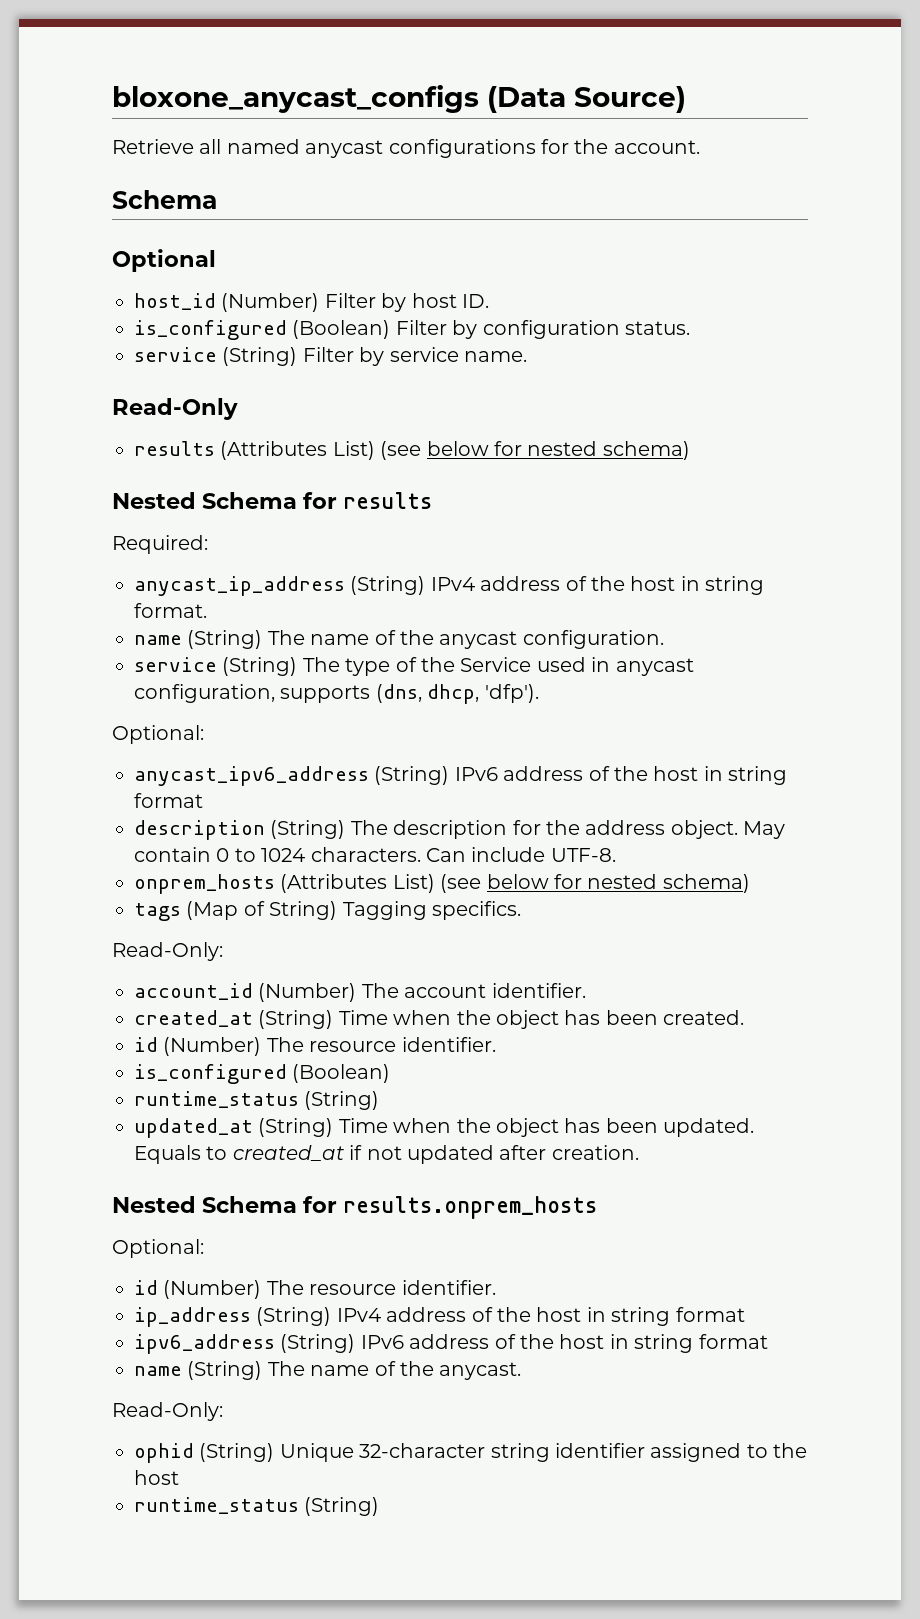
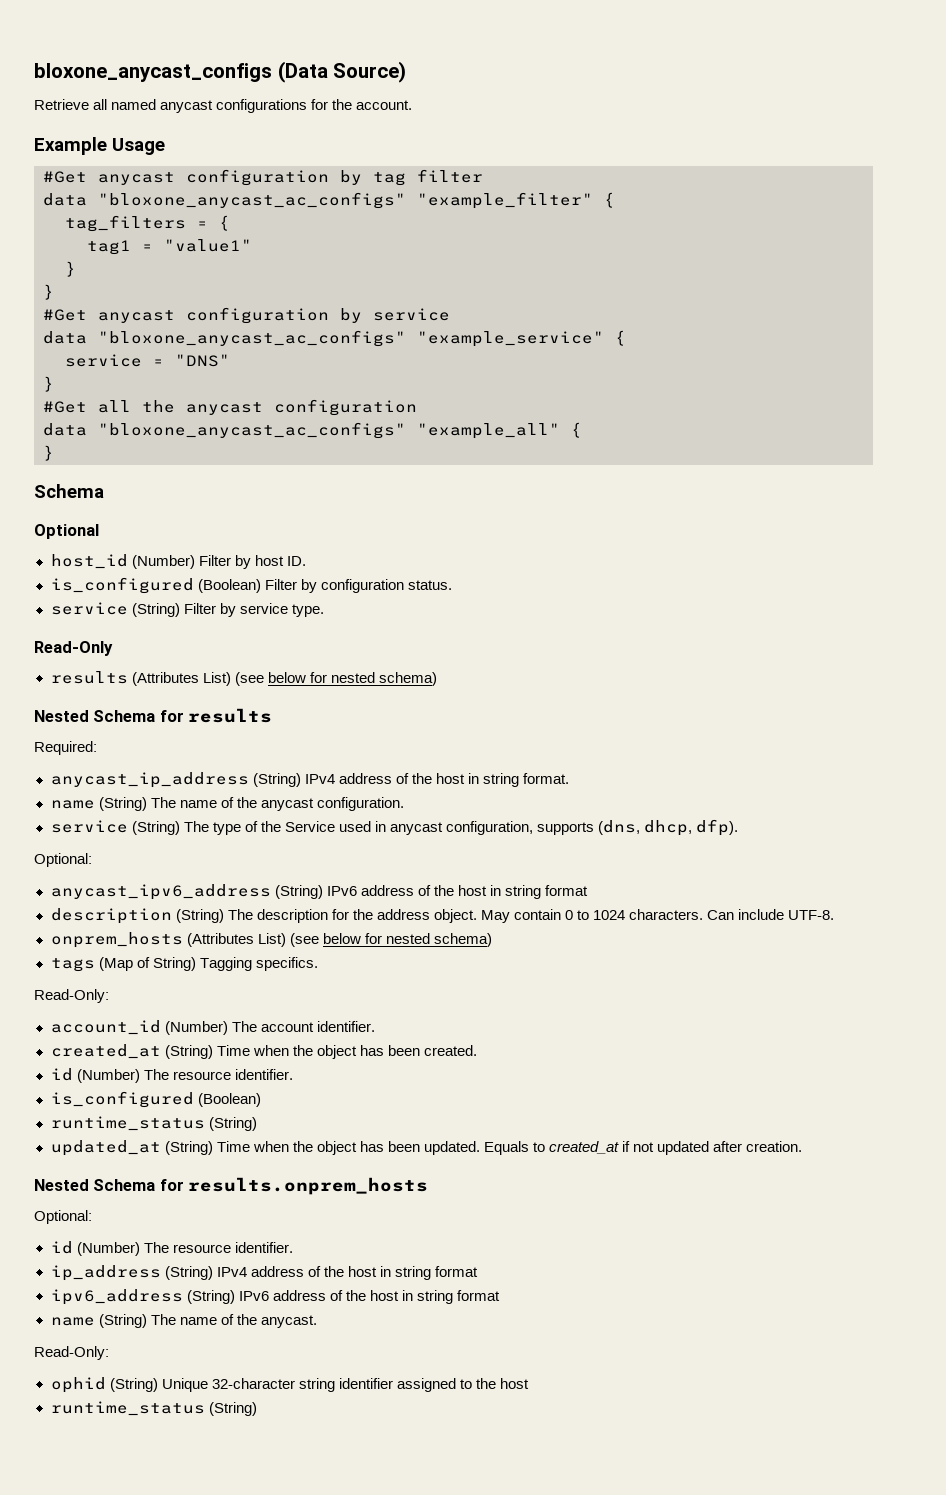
(700, 147) none -> [34,137,165,155] [43,169,483,186] [43,192,615,209] [65,215,230,232] [87,239,252,255] [65,261,76,277] [43,284,54,300] [43,307,450,324] [43,330,626,347] [65,354,230,367] [43,376,54,392] [43,399,417,416] [43,422,582,439] [43,445,54,461] // Example Usage // #Get anycast configuration by tag filter // data "bloxone_anycast_ac_configs" "example_filter" { // tag_filters = { // tag1 = "value1" // } // } // #Get anycast configuration by service // data "bloxone_anycast_ac_configs" "example_service" { // service = "DNS" // } // #Get all the anycast configuration // data "bloxone_anycast_ac_configs" "example_all" { // }
[464,351,527,362] name. -> [291,604,324,617] type.
[484,684,539,703] 'dfp'). -> [696,819,739,836] dfp).

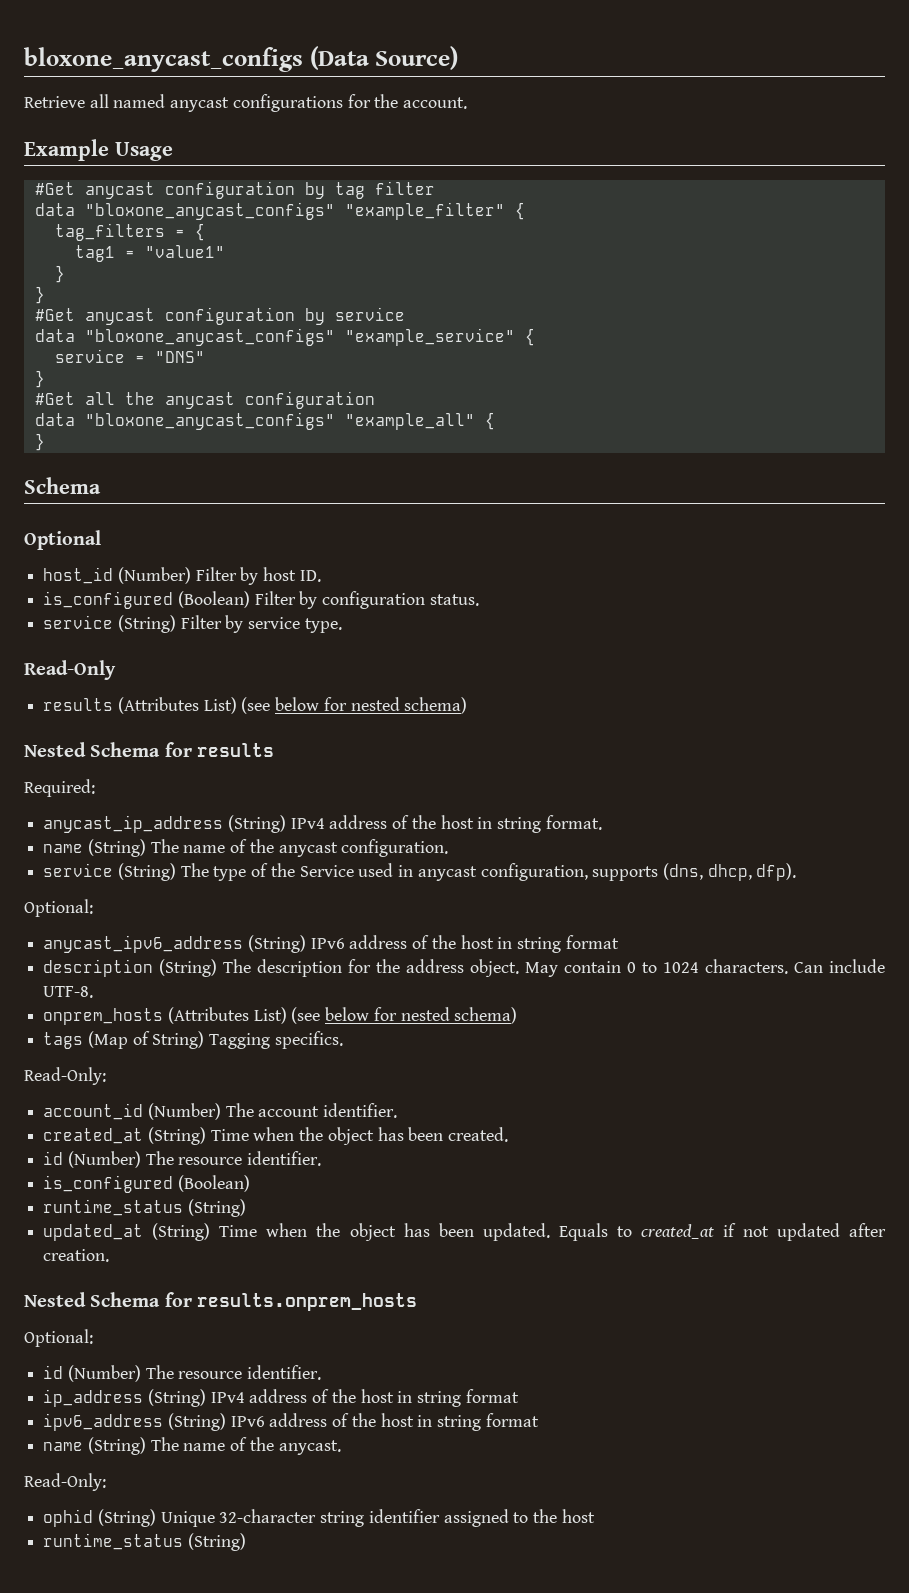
[98,192,406,209] "bloxone_anycast_ac_configs" -> [84,202,335,220] "bloxone_anycast_configs"
[98,330,406,347] "bloxone_anycast_ac_configs" -> [84,328,335,346] "bloxone_anycast_configs"
[98,422,406,439] "bloxone_anycast_ac_configs" -> [84,412,335,430] "bloxone_anycast_configs"

